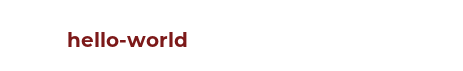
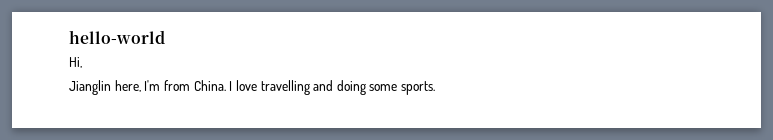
(188, 39) none -> [69,57,82,68] [69,80,436,95] // Hi, // Jianglin here, I'm from China. I love travelling and doing some sports.

